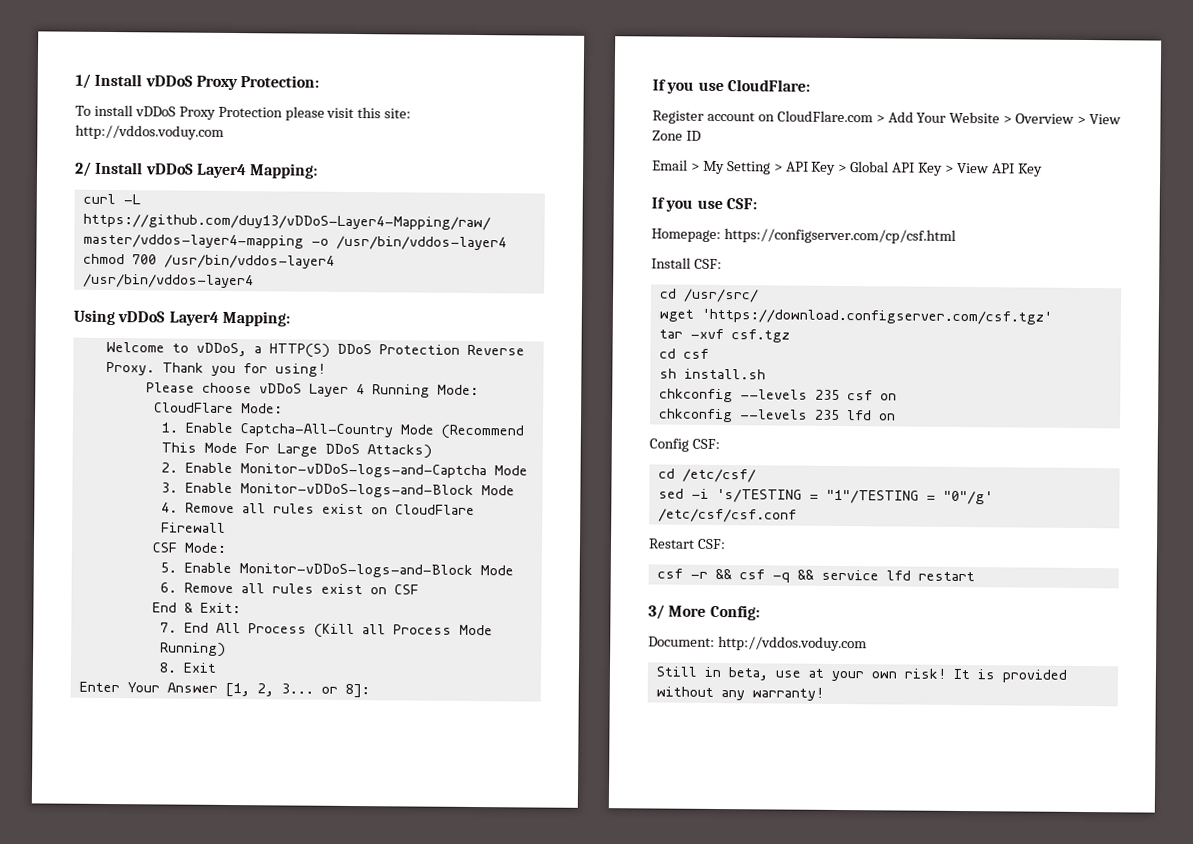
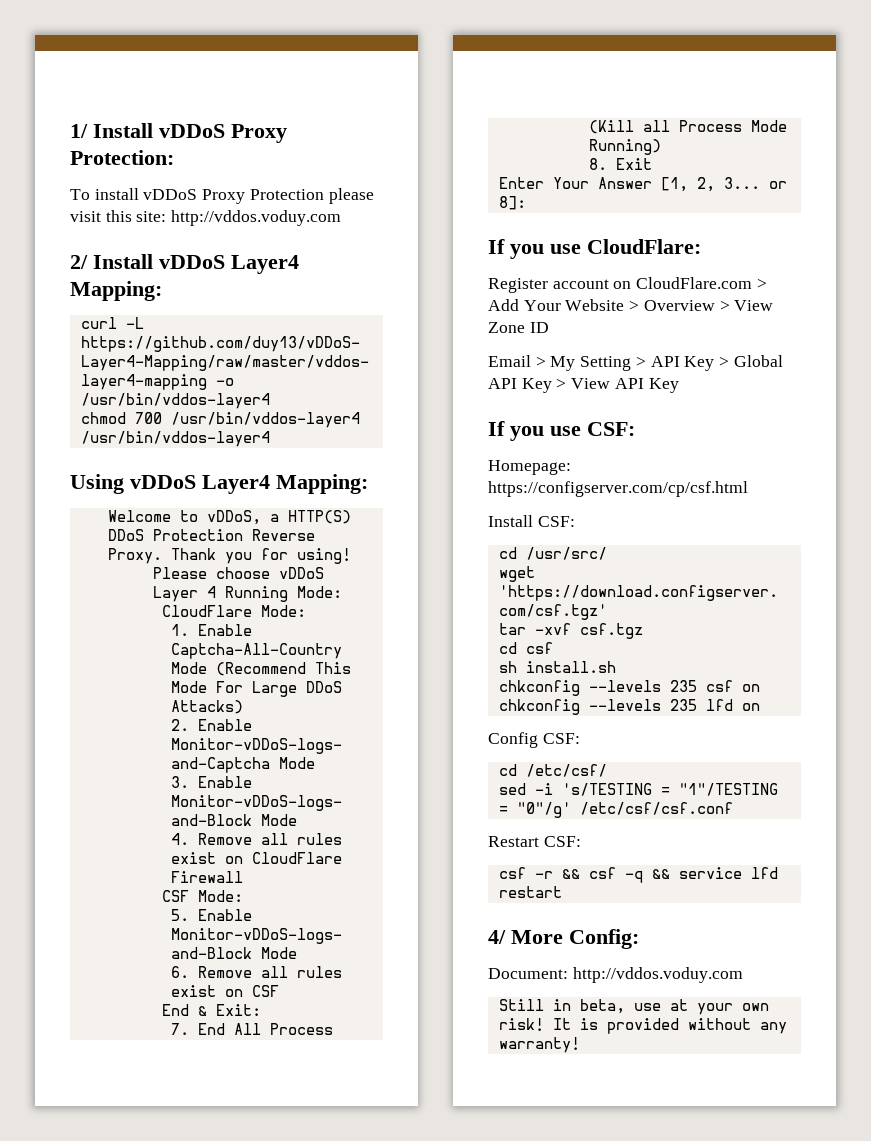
[648,604,665,620] 3/ -> [488,930,506,944] 4/

